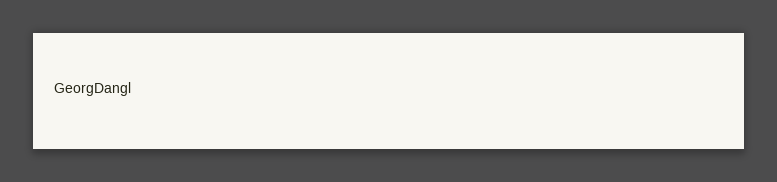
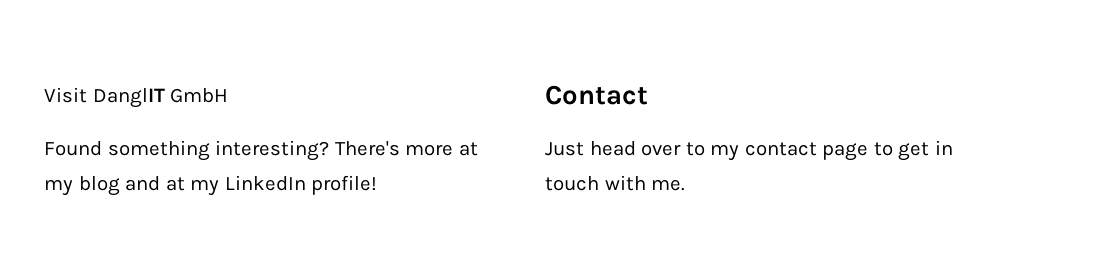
[54,82,131,96] GeorgDangl -> [44,87,229,108] [44,140,478,161] [44,175,378,196] [545,85,648,105] [545,140,953,161] [545,175,686,191] Visit DanglIT GmbH // Found something interesting? There's more at my blog and at my LinkedIn profile! // Contact // Just head over to my contact page to get in touch with me.

